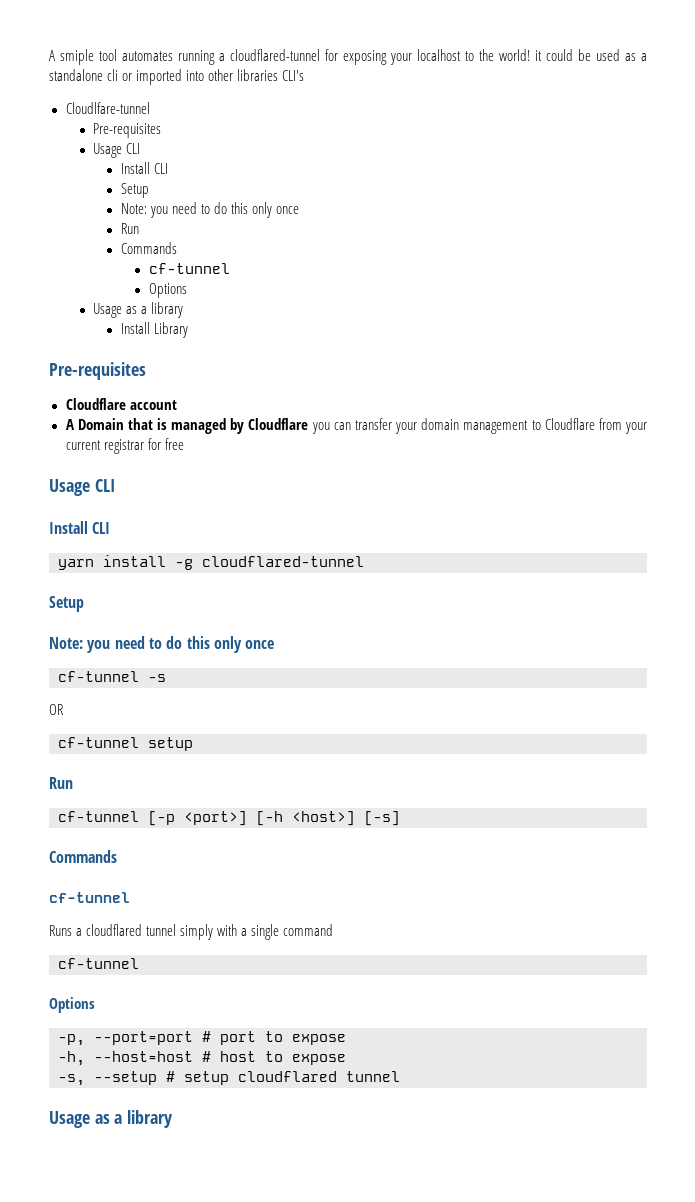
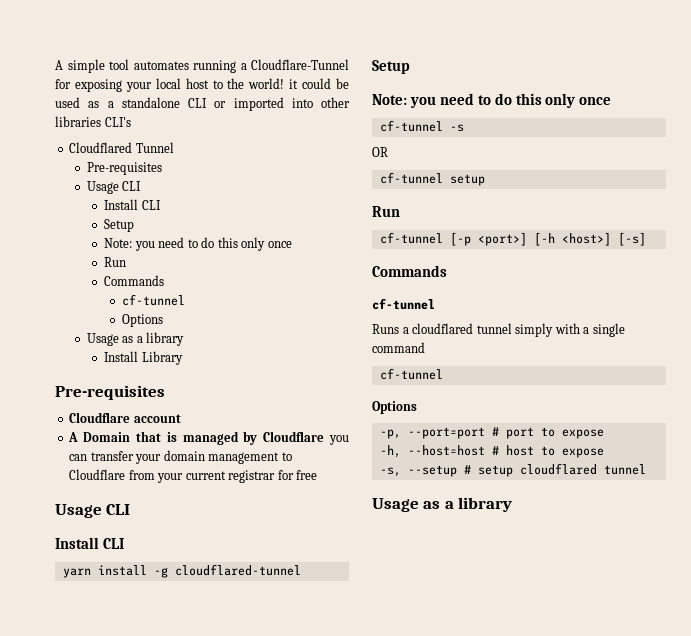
[49,49,94,65] A smiple -> [55,59,105,73] A simple
[230,49,320,61] cloudflared-tunnel -> [251,59,349,70] Cloudflare-Tunnel
[417,49,461,61] localhost -> [155,78,209,89] local host
[107,69,119,81] cli -> [188,98,207,108] CLI
[65,102,150,114] Cloudlfare-tunnel -> [69,142,174,153] Cloudflared Tunnel

